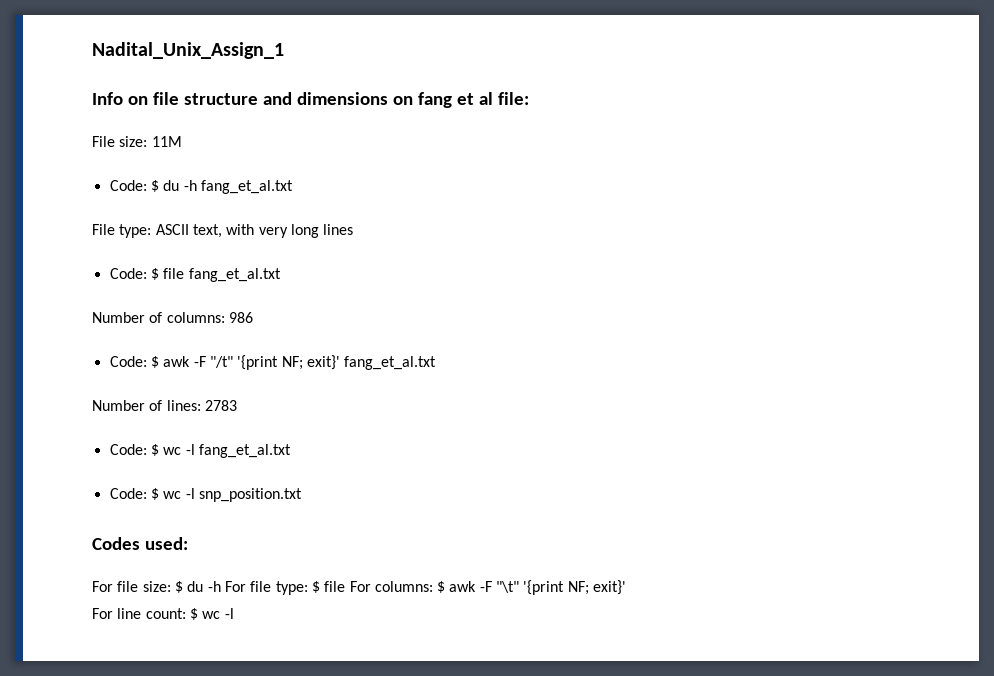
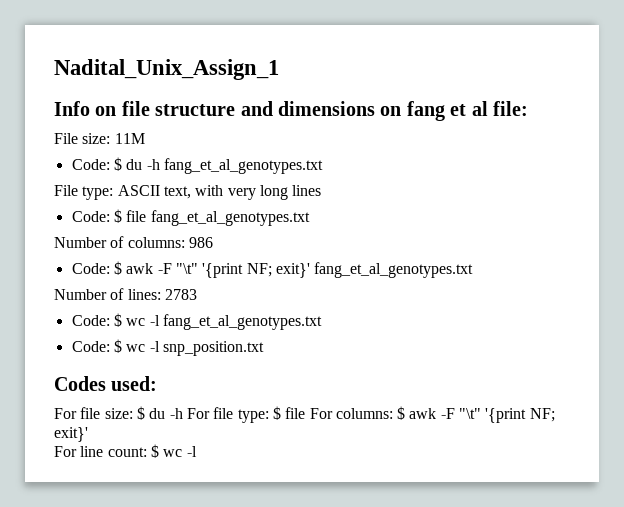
[200,180,293,194] fang_et_al.txt -> [163,158,323,174] fang_et_al_genotypes.txt
[188,268,281,282] fang_et_al.txt -> [150,210,310,226] fang_et_al_genotypes.txt
[209,355,437,370] "/t" '{print NF; exit}' fang_et_al.txt -> [175,262,474,278] "\t" '{print NF; exit}' fang_et_al_genotypes.txt
[198,444,291,458] fang_et_al.txt -> [162,314,322,330] fang_et_al_genotypes.txt

